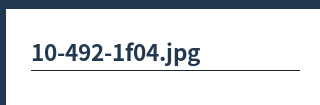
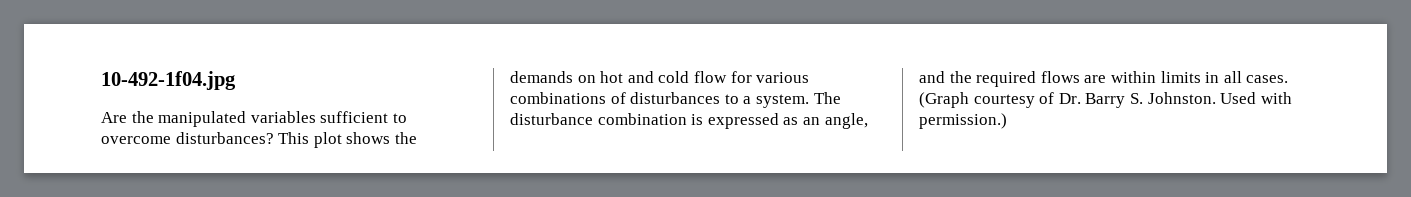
(201, 54) none -> [101,111,407,127] [101,132,417,148] [510,71,810,83] [510,92,841,108] [510,113,868,129] [919,71,1289,87] [919,92,1292,108] [919,113,1007,129] // Are the manipulated variables sufficient to overcome disturbances? This plot shows the demands on hot and cold flow for various combinations of disturbances to a system. The disturbance combination is expressed as an angle, and the required flows are within limits in all cases. (Graph courtesy of Dr. Barry S. Johnston. Used with permission.)

